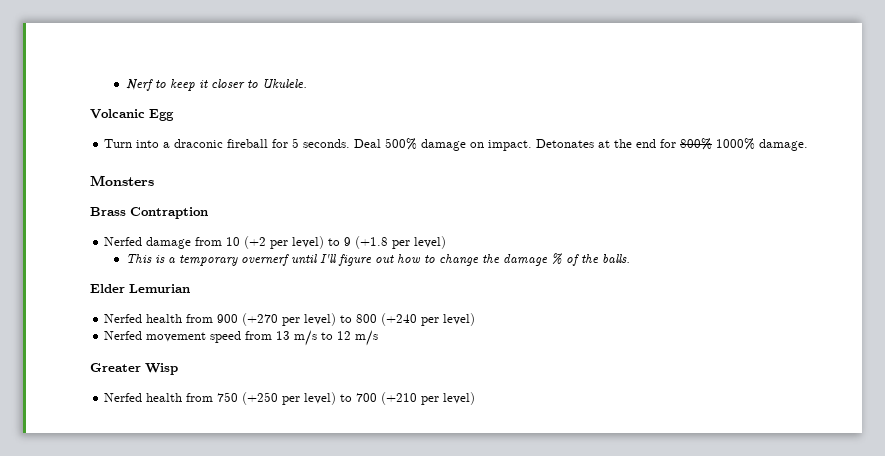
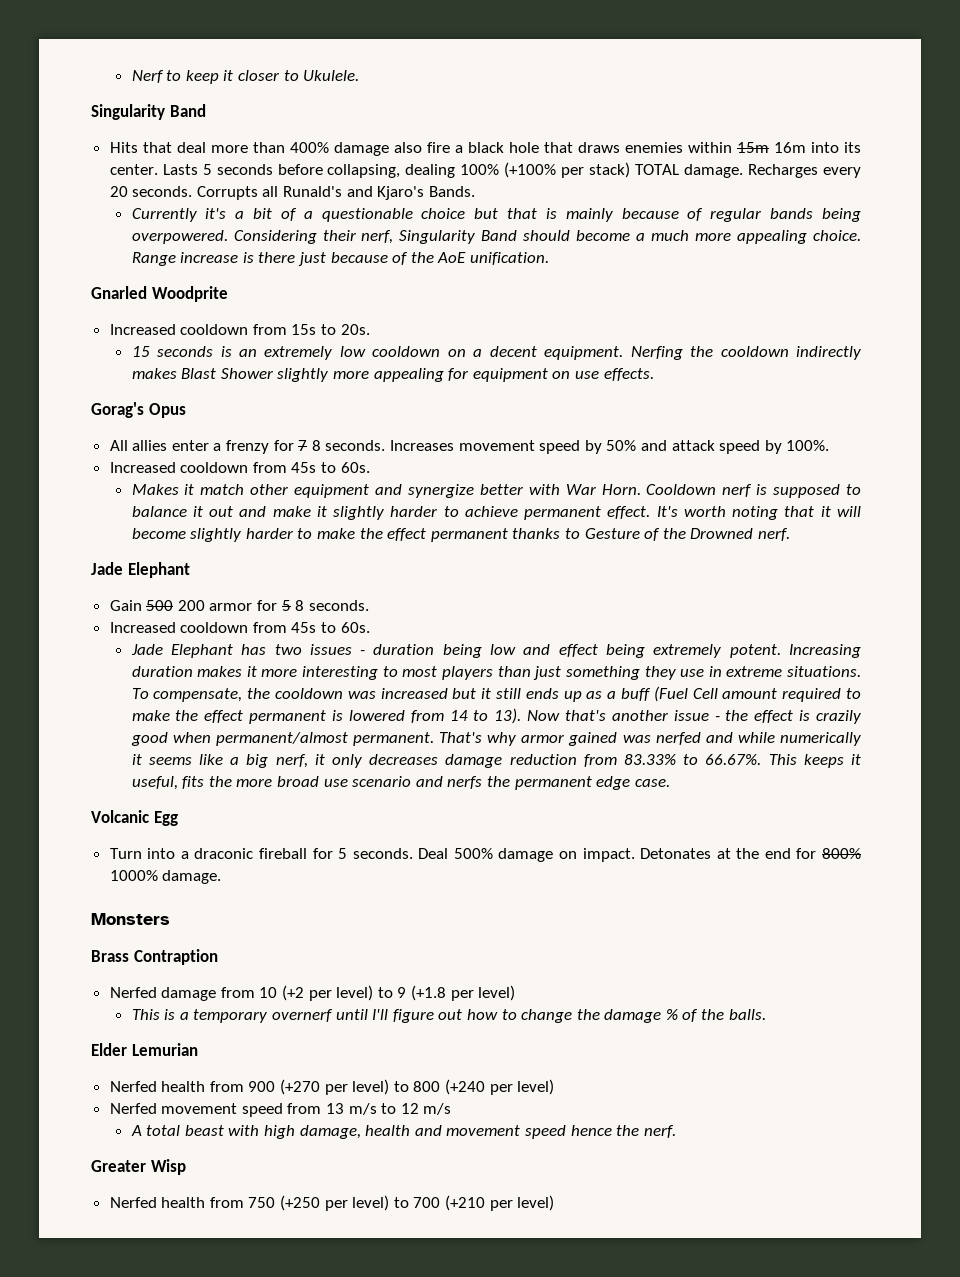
(307, 83) none -> [91,104,206,120] [109,142,861,156] [109,162,862,178] [109,186,475,200] [131,208,861,222] [131,230,861,244] [131,252,549,266] [91,286,228,302] [109,324,370,335] [131,346,861,360] [131,368,654,382] [91,402,186,418] [109,440,830,454] [109,462,370,473] [131,484,862,498] [131,506,862,520] [131,528,790,542] [91,562,190,578] [109,600,369,611] [109,622,370,633] [130,644,862,658] [131,666,861,680] [131,686,861,702] [131,708,861,724] [130,732,861,746] [131,754,861,768] [131,776,670,790] // Singularity Band // Hits that deal more than 400% damage also fire a black hole that draws enemies within 15m 16m into its center. Lasts 5 seconds before collapsing, dealing 100% (+100% per stack) TOTAL damage. Recharges every 20 seconds. Corrupts all Runald's and Kjaro's Bands. // Currently it's a bit of a questionable choice but that is mainly because of regular bands being overpowered. Considering their nerf, Singularity Band should become a much more appealing choice. Range increase is there just because of the AoE unification. // Gnarled Woodprite // Increased cooldown from 15s to 20s. // 15 seconds is an extremely low cooldown on a decent equipment. Nerfing the cooldown indirectly makes Blast Shower slightly more appealing for equipment on use effects. // Gorag's Opus // All allies enter a frenzy for 7 8 seconds. Increases movement speed by 50% and attack speed by 100%. // Increased cooldown from 45s to 60s. // Makes it match other equipment and synergize better with War Horn. Cooldown nerf is supposed to balance it out and make it slightly harder to achieve permanent effect. It's worth noting that it will become slightly harder to make the effect permanent thanks to Gesture of the Drowned nerf. // Jade Elephant // Gain 500 200 armor for 5 8 seconds. // Increased cooldown from 45s to 60s. // Jade Elephant has two issues - duration being low and effect being extremely potent. Increasing duration makes it more interesting to most players than just something they use in extreme situations. To compensate, the cooldown was increased but it still ends up as a buff (Fuel Cell amount required to make the effect permanent is lowered from 14 to 13). Now that's another issue - the effect is crazily good when permanent/almost permanent. That's why armor gained was nerfed and while numerically it seems like a big nerf, it only decreases damage reduction from 83.33% to 66.67%. This keeps it useful, fits the more broad use scenario and nerfs the permanent edge case.
(379, 338) none -> [130,1125,676,1139] // A total beast with high damage, health and movement speed hence the nerf.

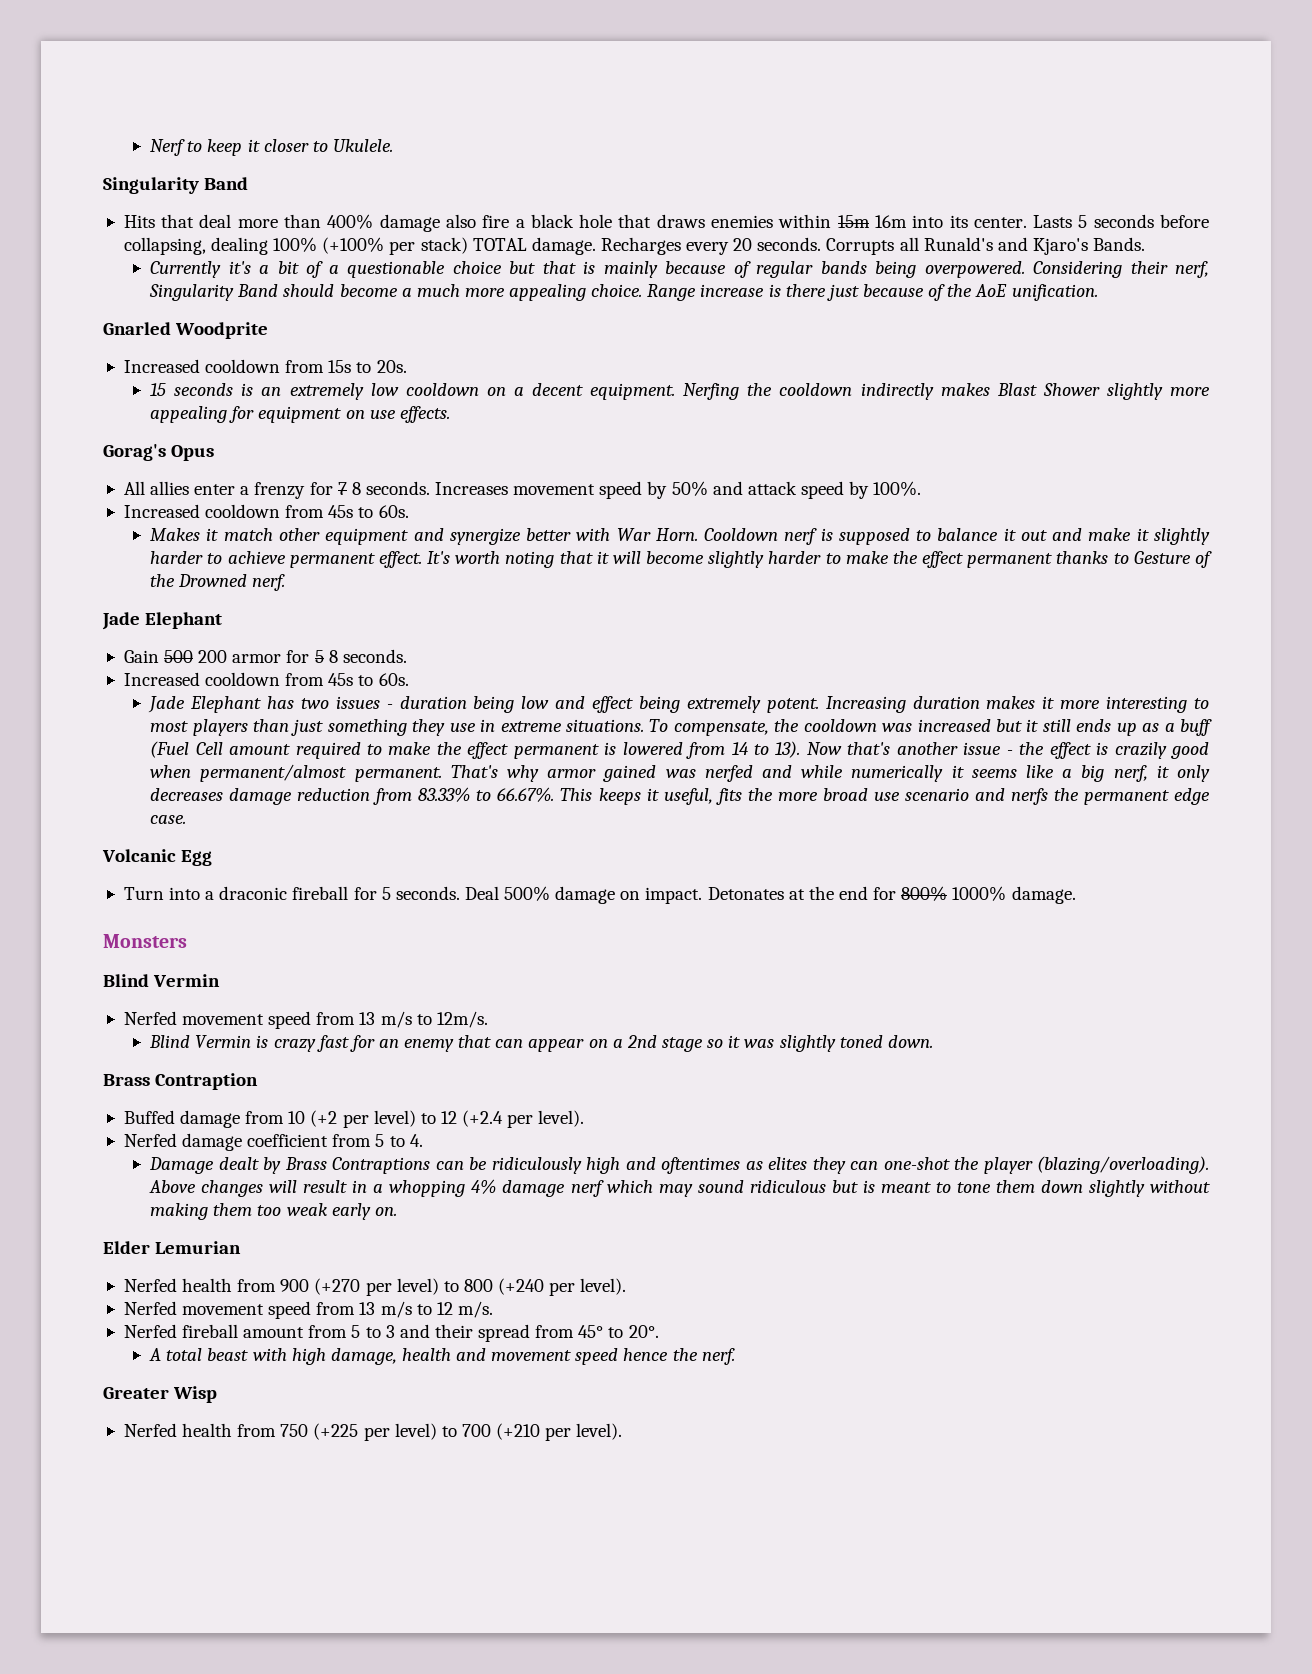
(170, 919) none -> [103,974,221,987] [123,1011,488,1029] [149,1035,933,1052] // Blind Vermin // Nerfed movement speed from 13 m/s to 12m/s. // Blind Vermin is crazy fast for an enemy that can appear on a 2nd stage so it was slightly toned down.
[109,987,157,998] Nerfed -> [123,1110,175,1124] Buffed
[397,985,516,1001] [131,1009,766,1023] 9 (+1.8 per level) // This is a temporary overnerf until I'll figure out how to change the damage % of the balls. -> [440,1110,585,1128] [123,1133,423,1151] [149,1156,1209,1174] [149,1179,1210,1197] [150,1203,397,1220] 12 (+2.4 per level). // Nerfed damage coefficient from 5 to 4. // Damage dealt by Brass Contraptions can be ridiculously high and oftentimes as elites they can one-shot the player (blazing/overloading). Above changes will result in a whopping 4% damage nerf which may sound ridiculous but is meant to tone them down slightly without making them too weak early on.
[517,1079,555,1095] level) -> [580,1278,627,1295] level).
[423,1103,452,1115] m/s -> [457,1301,493,1318] [123,1324,659,1342] m/s. // Nerfed fireball amount from 5 to 3 and their spread from 45° to 20°.
[280,1195,321,1211] (+250 -> [313,1423,359,1440] (+225
[517,1195,555,1211] level) -> [576,1423,623,1440] level).

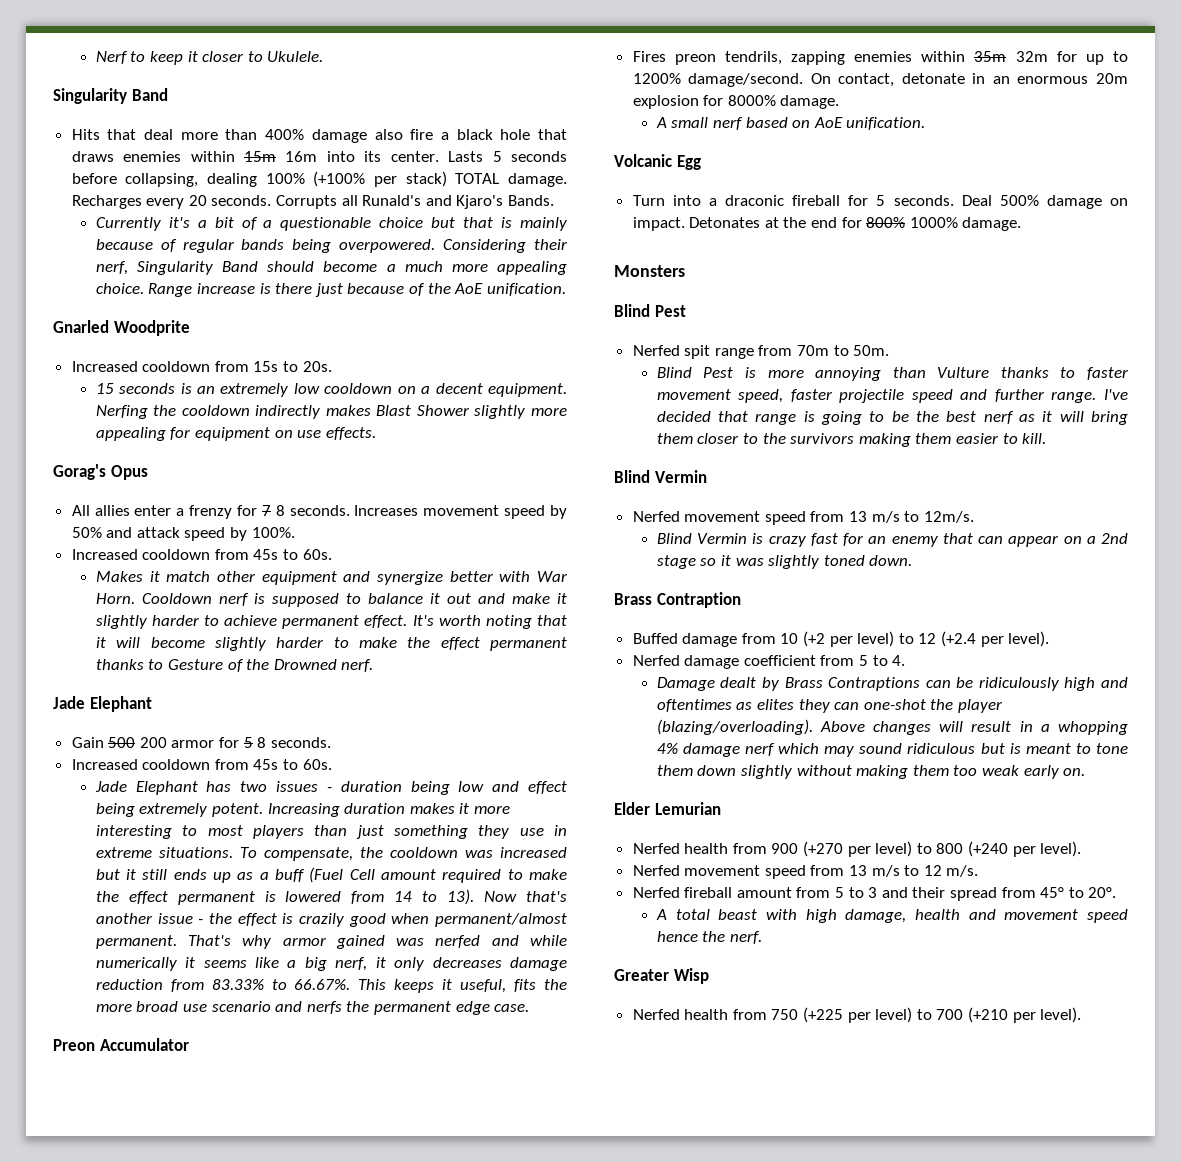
(187, 819) none -> [53,1038,189,1051] [632,51,1128,65] [632,73,1128,87] [632,95,840,109] [655,117,926,130] // Preon Accumulator // Fires preon tendrils, zapping enemies within 35m 32m for up to 1200% damage/second. On contact, detonate in an enormous 20m explosion for 8000% damage. // A small nerf based on AoE unification.
(187, 941) none -> [614,304,686,317] [632,345,890,359] [656,367,1128,381] [656,389,1128,403] [656,411,1128,425] [656,433,1047,447] // Blind Pest // Nerfed spit range from 70m to 50m. // Blind Pest is more annoying than Vulture thanks to faster movement speed, faster projectile speed and further range. I've decided that range is going to be the best nerf as it will bring them closer to the survivors making them easier to kill.

